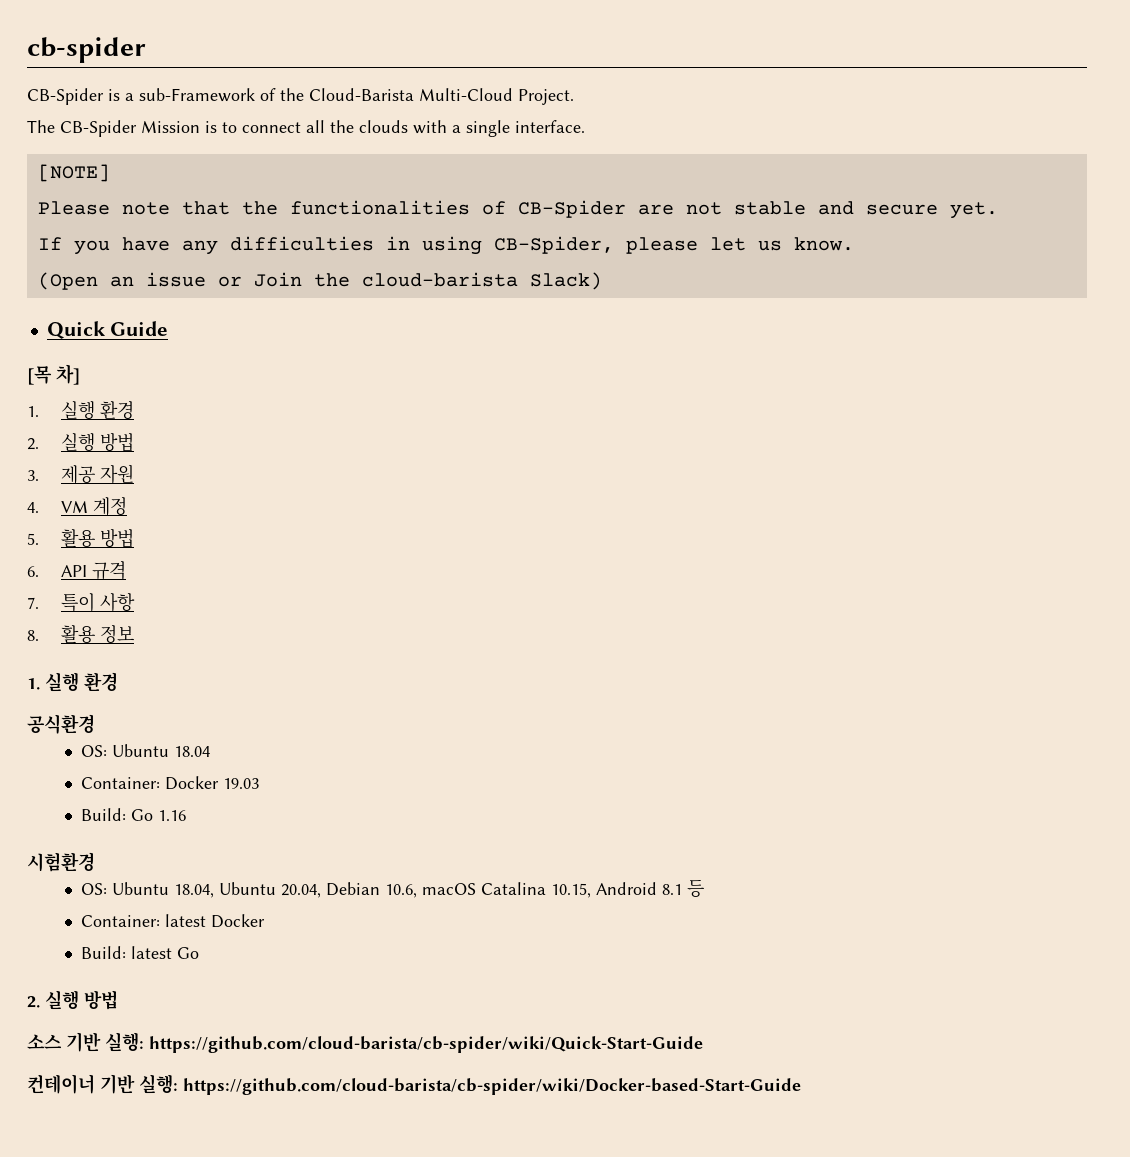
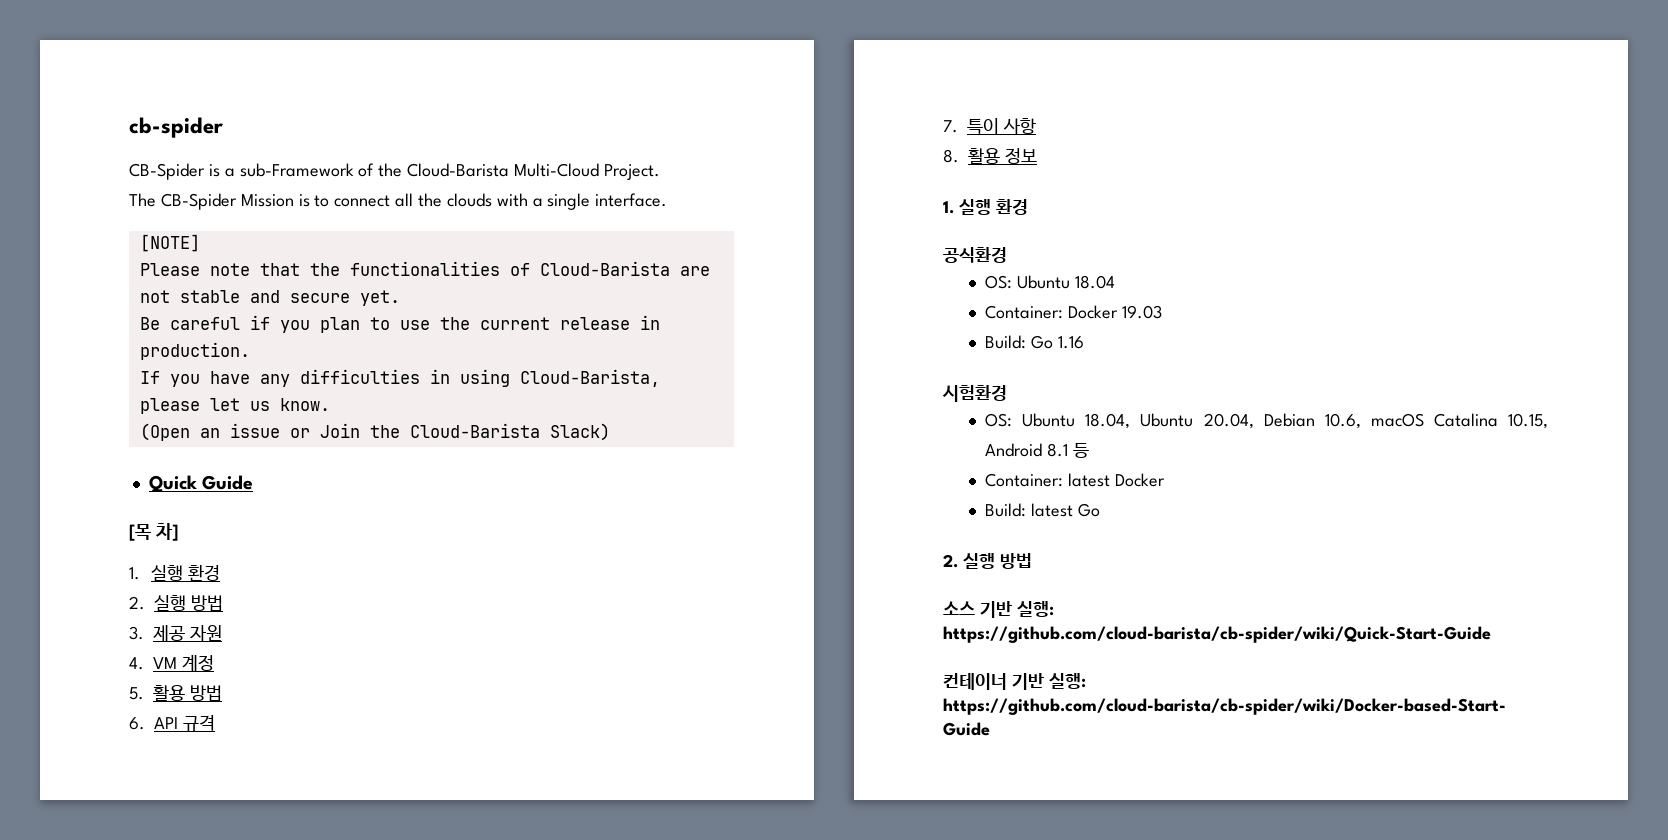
[517,200,626,218] CB-Spider -> [539,261,670,276] Cloud-Barista
(998, 210) none -> [139,315,660,333] [139,342,250,360] // Be careful if you plan to use the current release in production.
[493,236,614,254] CB-Spider, -> [519,369,660,387] Cloud-Barista,
[361,272,518,287] cloud-barista -> [409,423,540,438] Cloud-Barista

